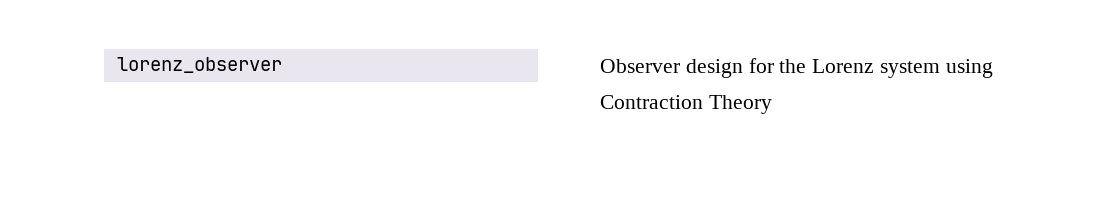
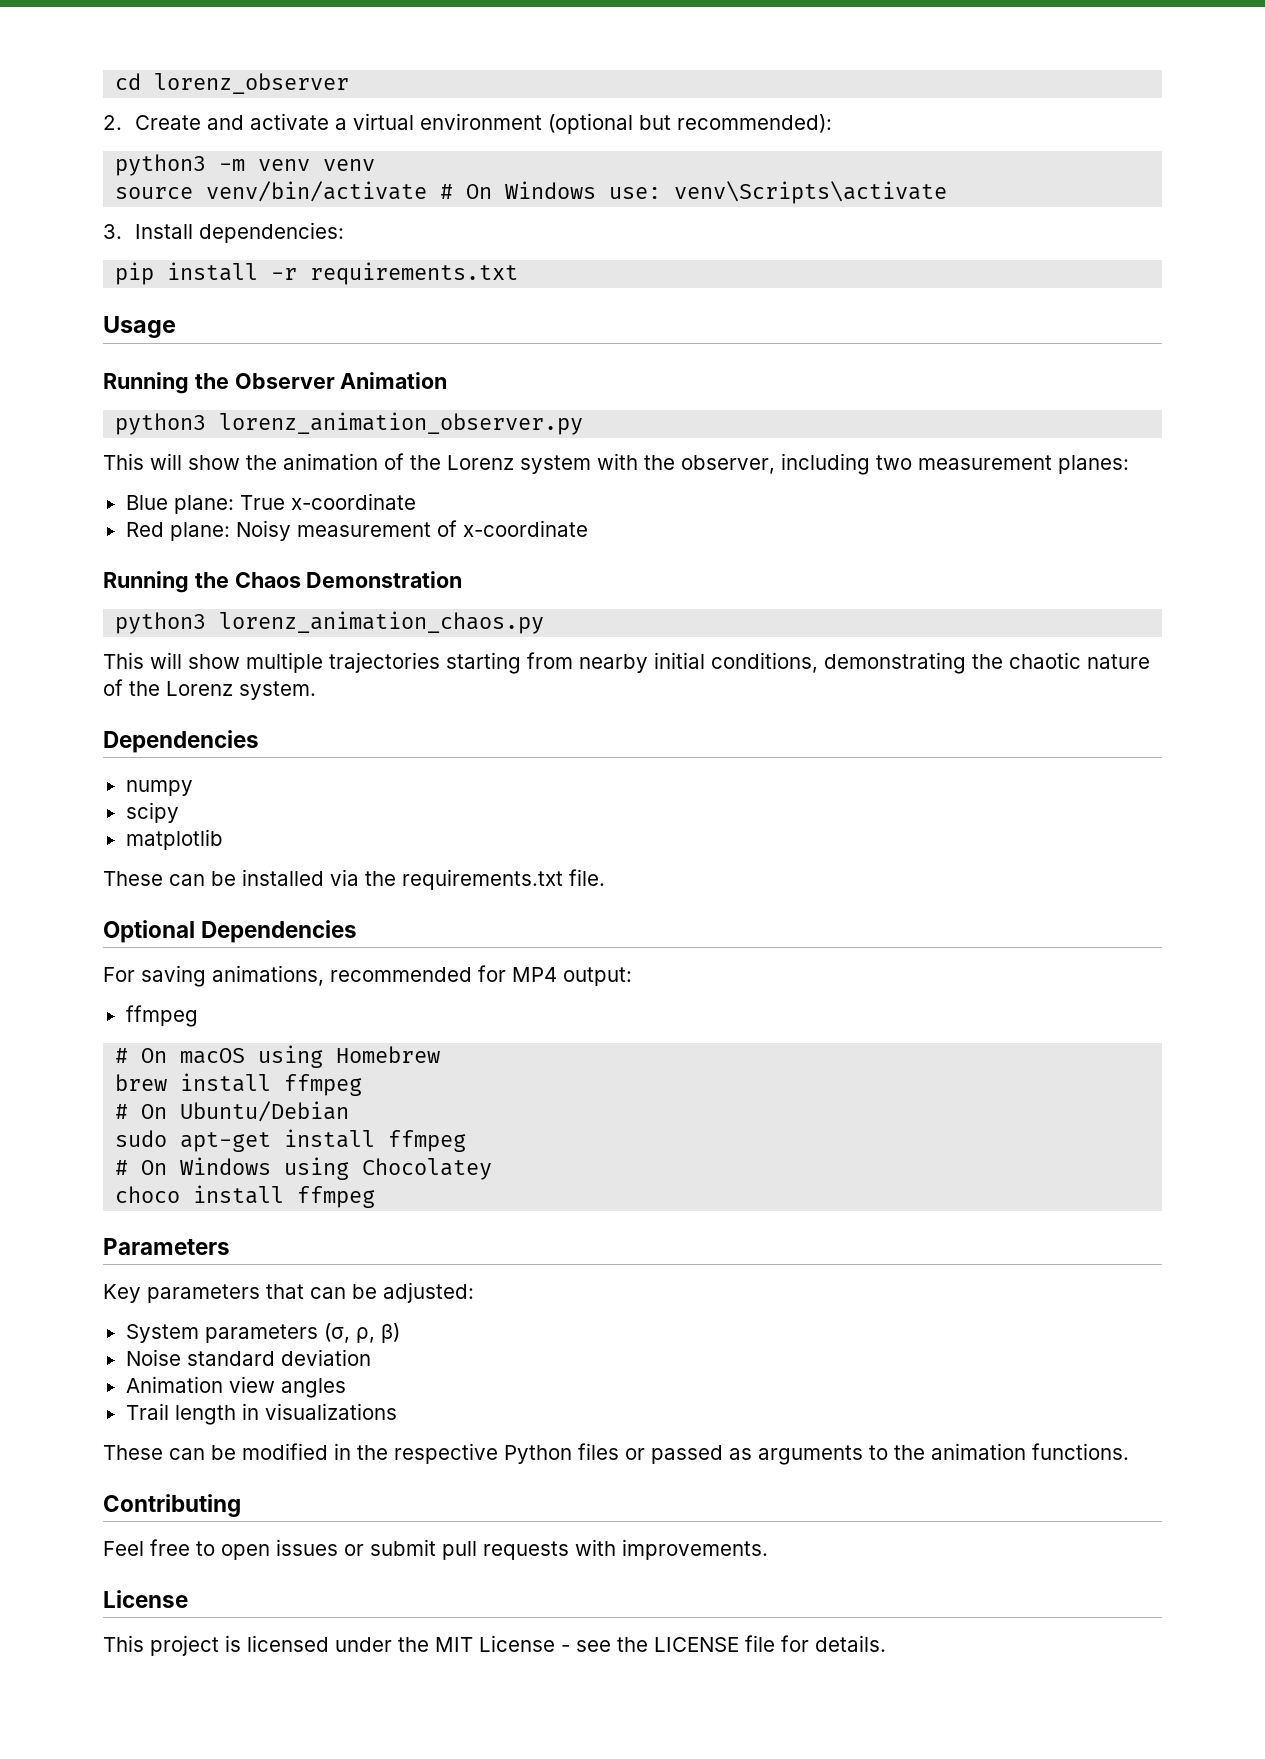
(116, 65) none -> [115,73,142,90] cd
[600,58,993,78] [600,95,772,114] Observer design for the Lorenz system using Contraction Theory -> [103,113,832,134] [115,154,376,176] [115,181,948,204] [103,222,344,243] [115,262,519,285] [103,316,176,338] [103,372,448,394] [115,412,584,435] [103,453,1129,475] [125,493,416,514] [125,520,588,541] [103,571,463,593] [115,611,545,634] [103,652,1150,674] [103,679,316,700] [103,730,259,753] [125,780,193,796] [125,802,179,823] [125,829,223,850] [103,869,605,890] [103,920,358,943] [103,965,632,987] [125,1005,198,1027] [115,1045,441,1068] [115,1073,363,1096] [115,1101,350,1122] [115,1129,467,1152] [115,1157,493,1180] [115,1185,376,1208] [103,1238,230,1255] [103,1282,474,1303] [125,1323,400,1343] [125,1349,371,1366] [125,1376,346,1398] [125,1403,397,1425] [103,1443,1129,1465] [103,1494,241,1517] [103,1539,768,1560] [103,1590,188,1608] [103,1635,886,1656] 2. Create and activate a virtual environment (optional but recommended): // python3 -m venv venv // source venv/bin/activate # On Windows use: venv\Scripts\activate // 3. Install dependencies: // pip install -r requirements.txt // Usage // Running the Observer Animation // python3 lorenz_animation_observer.py // This will show the animation of the Lorenz system with the observer, including two measurement planes: // Blue plane: True x-coordinate // Red plane: Noisy measurement of x-coordinate // Running the Chaos Demonstration // python3 lorenz_animation_chaos.py // This will show multiple trajectories starting from nearby initial conditions, demonstrating the chaotic nature of the Lorenz system. // Dependencies // numpy // scipy // matplotlib // These can be installed via the requirements.txt file. // Optional Dependencies // For saving animations, recommended for MP4 output: // ffmpeg // # On macOS using Homebrew // brew install ffmpeg // # On Ubuntu/Debian // sudo apt-get install ffmpeg // # On Windows using Chocolatey // choco install ffmpeg // Parameters // Key parameters that can be adjusted: // System parameters (σ, ρ, β) // Noise standard deviation // Animation view angles // Trail length in visualizations // These can be modified in the respective Python files or passed as arguments to the animation functions. // Contributing // Feel free to open issues or submit pull requests with improvements. // License // This project is licensed under the MIT License - see the LICENSE file for details.

